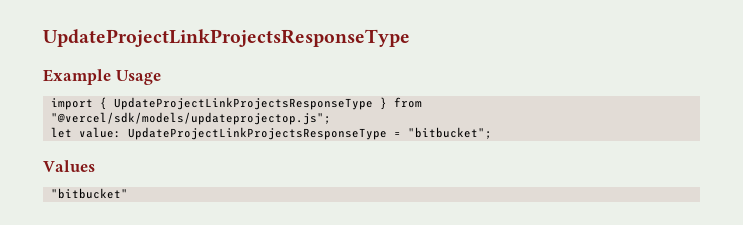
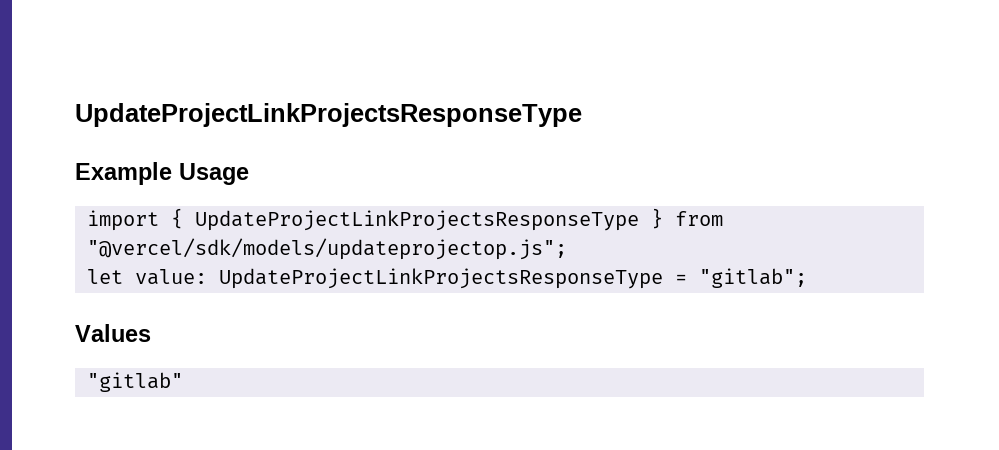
[407,127,492,139] "bitbucket"; -> [699,268,807,288] "gitlab";
[50,188,128,199] "bitbucket" -> [87,372,183,392] "gitlab"

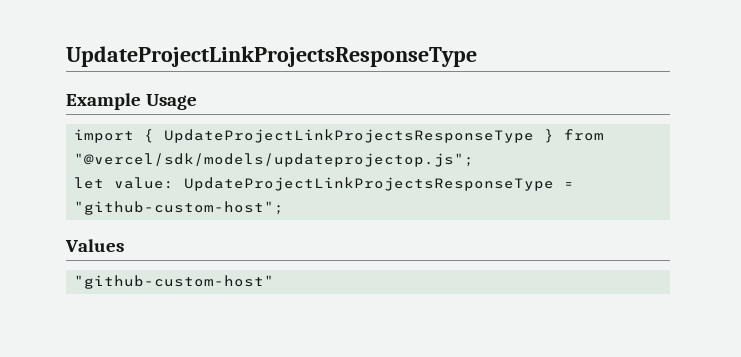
[699,268,807,288] "gitlab"; -> [74,201,285,215] "github-custom-host";
[87,372,183,392] "gitlab" -> [74,275,275,289] "github-custom-host"

